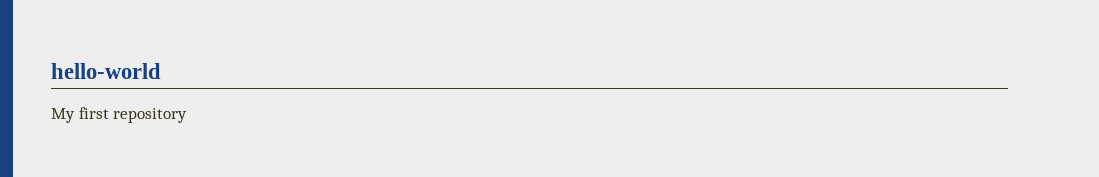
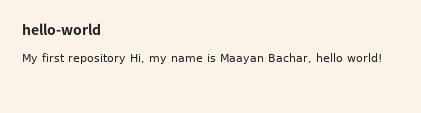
(188, 115) none -> [130,53,382,64] Hi, my name is Maayan Bachar, hello world!

